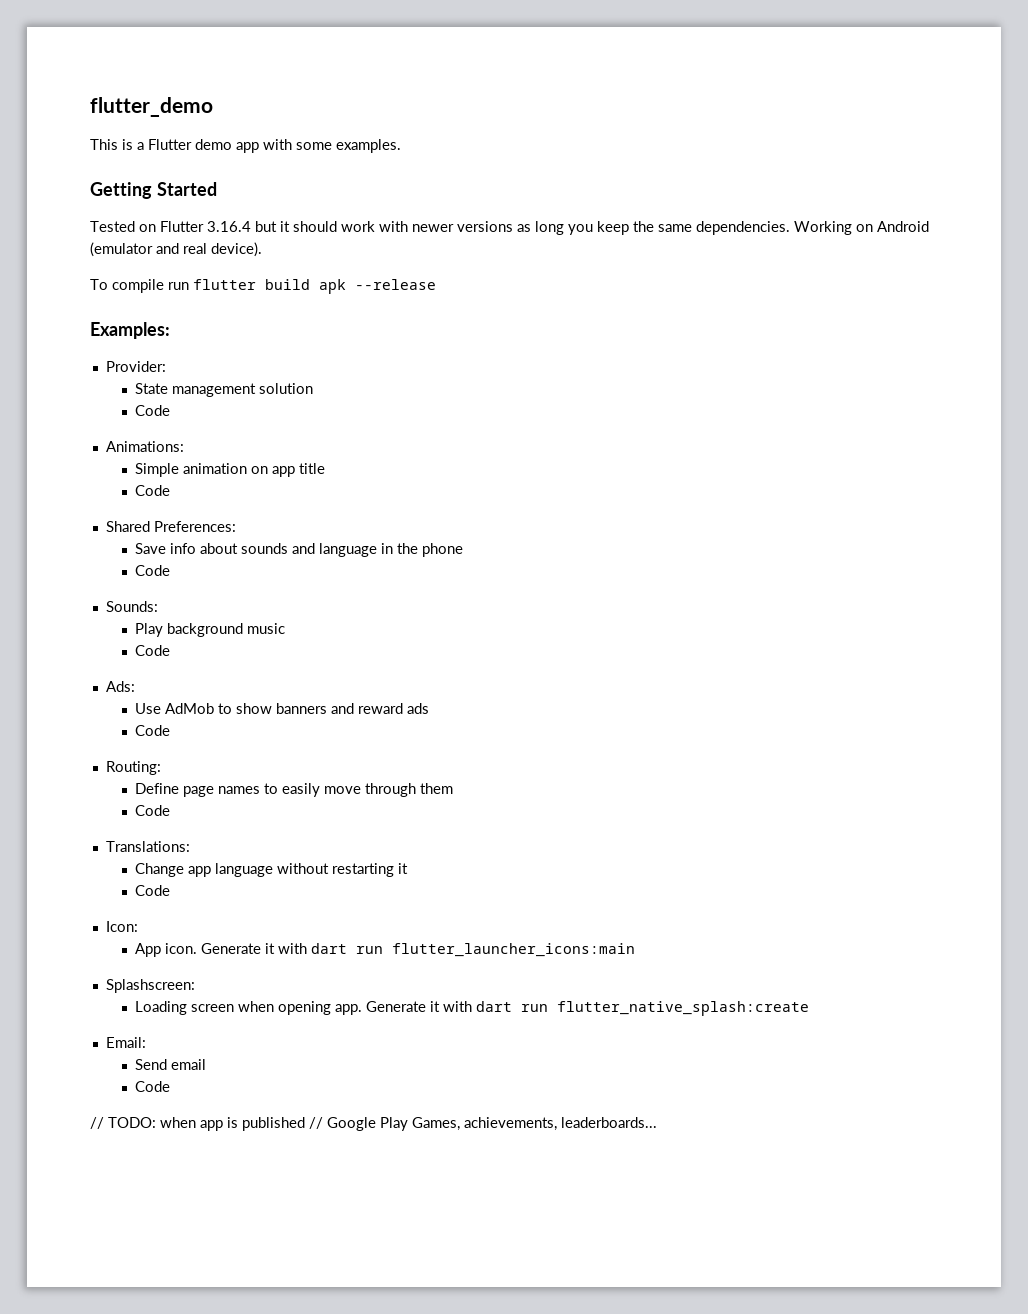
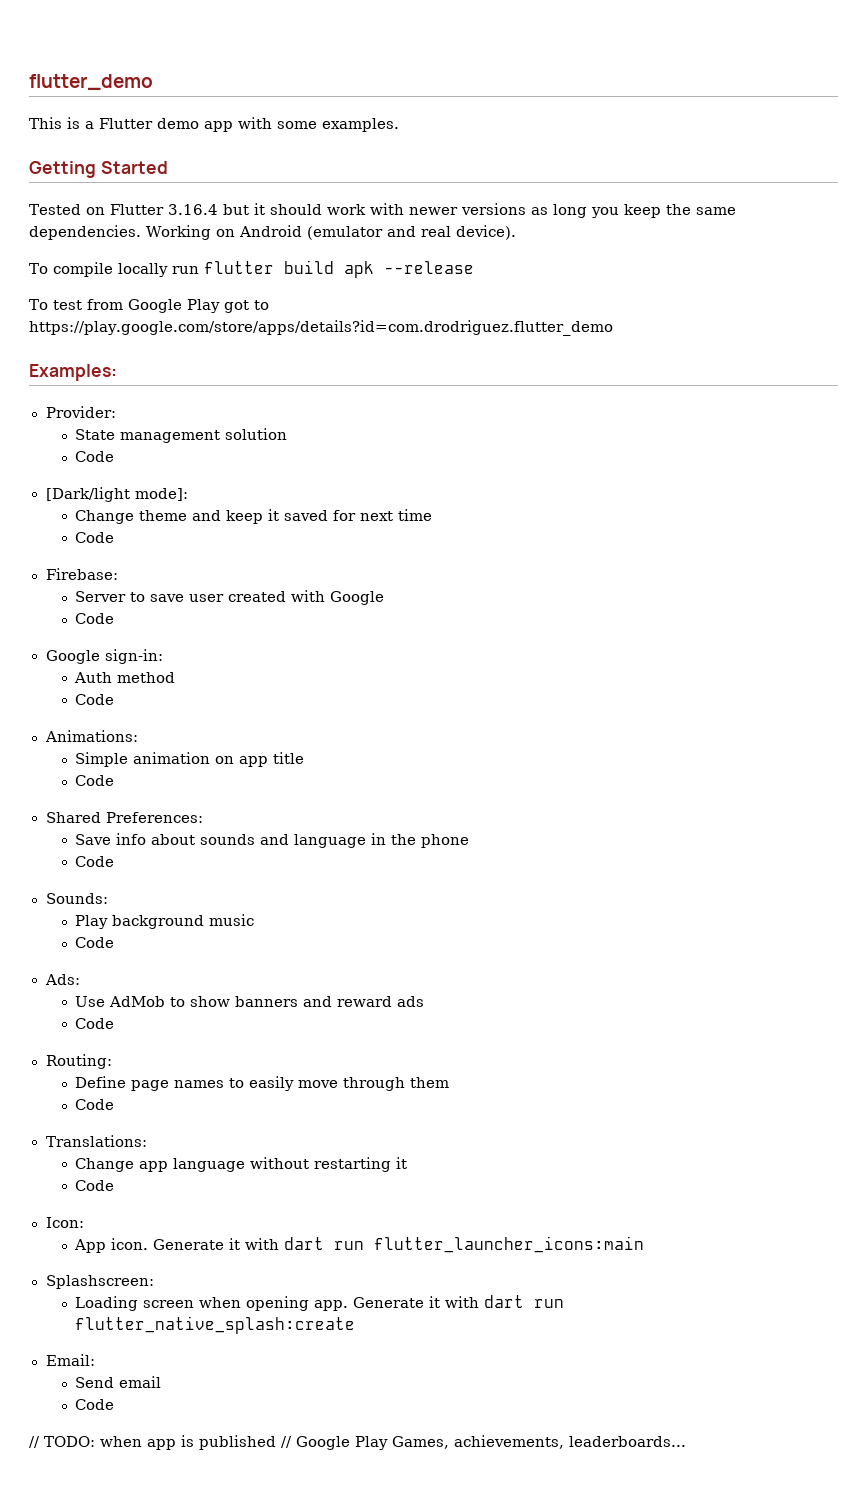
(164, 286) none -> [117,263,168,277] locally
(436, 284) none -> [29,299,269,313] [29,320,613,336] // To test from Google Play got to https://play.google.com/store/apps/details?id=com.drodriguez.flutter_demo
(170, 410) none -> [45,487,188,502] [75,509,433,524] [75,532,115,543] [45,568,118,580] [75,590,385,605] [75,613,115,624] [45,649,163,664] [74,672,176,683] [75,694,115,705] // [Dark/light mode]: // Change theme and keep it saved for next time // Code // Firebase: // Server to save user created with Google // Code // Google sign-in: // Auth method // Code

